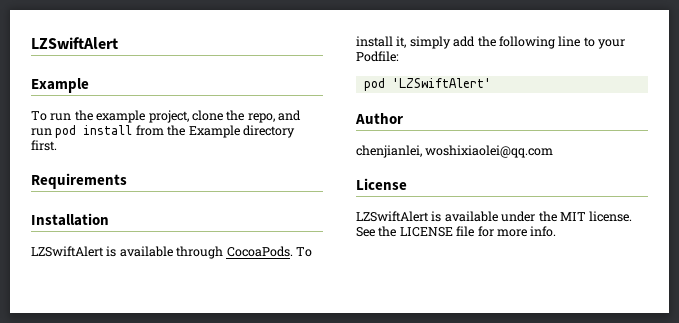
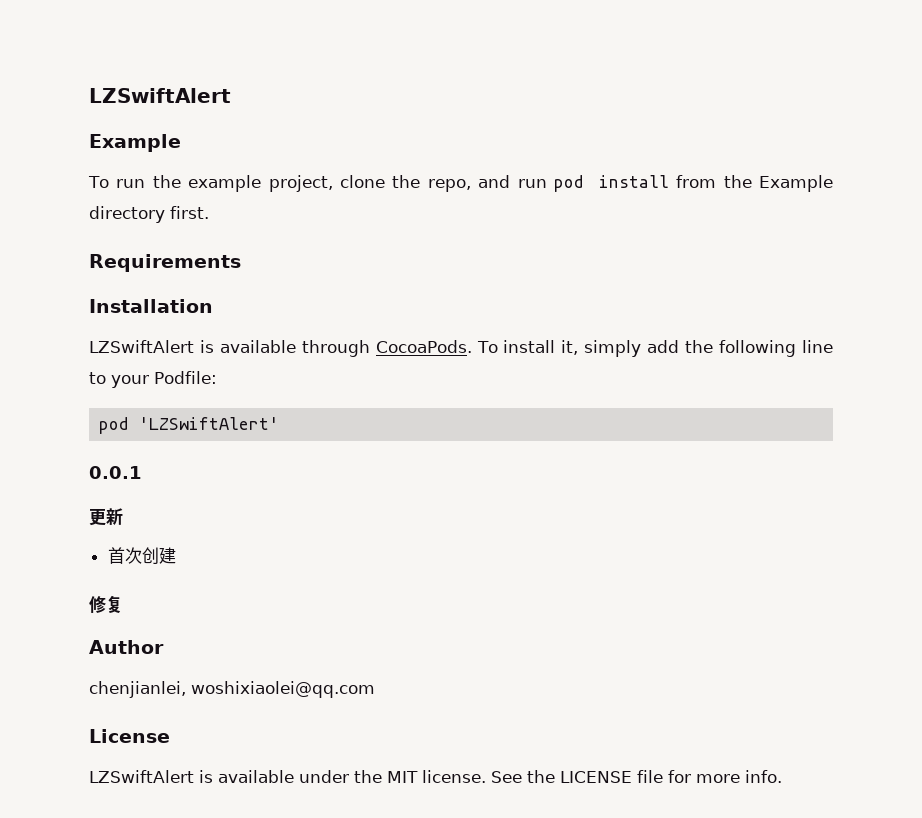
(491, 83) none -> [89,466,142,479] [89,508,123,526] [107,547,176,565] [89,595,123,613] // 0.0.1 // 更新 // 首次创建 // 修复

